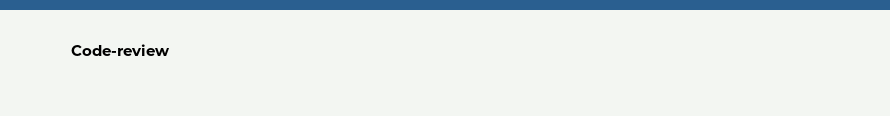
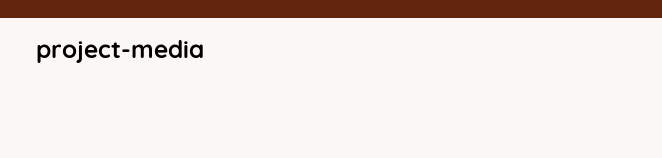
[71,44,170,56] Code-review -> [36,40,204,63] project-media

